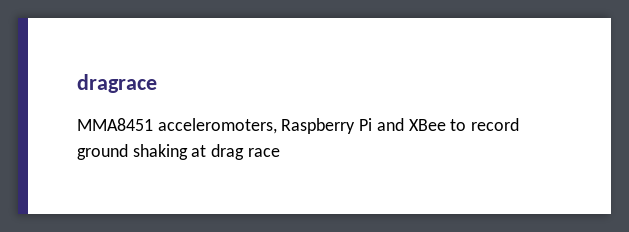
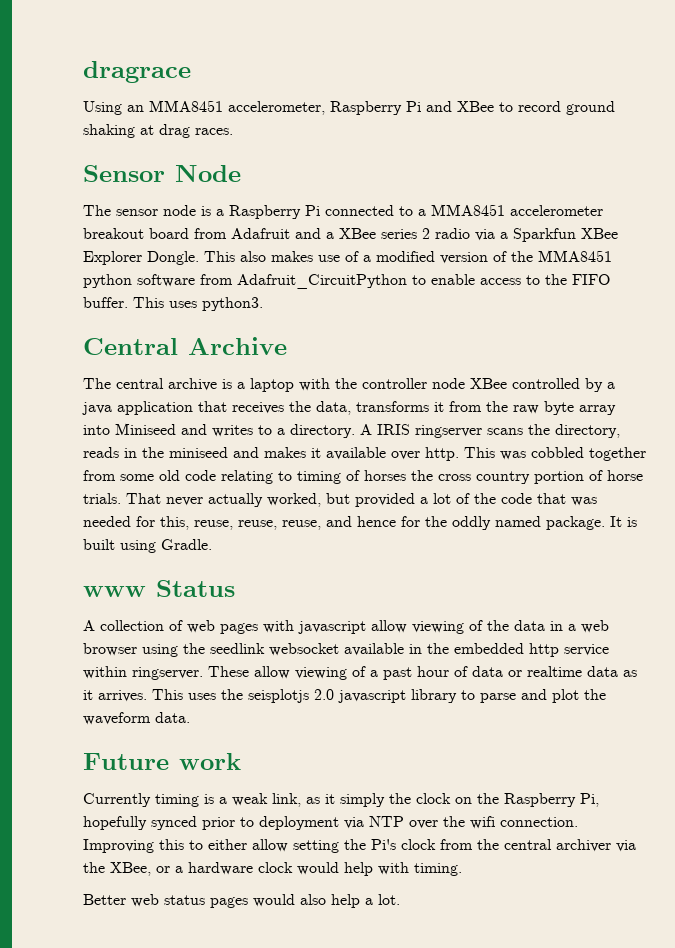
[77,118,277,134] MMA8451 acceleromoters, -> [83,100,325,115] Using an MMA8451 accelerometer,
[247,148,280,157] race -> [195,128,233,135] [83,165,241,182] [83,204,603,219] [83,228,618,242] [83,250,612,265] [83,274,610,289] [83,297,263,311] [83,337,287,355] [83,378,615,392] [82,401,616,415] [83,423,620,438] [83,447,646,461] [83,470,643,484] [83,493,597,507] [83,516,637,530] [83,539,212,553] [83,580,235,597] [83,620,609,634] [83,643,609,657] [83,666,637,680] [83,689,606,703] [83,712,190,725] [83,753,241,770] [83,793,599,807] [83,816,578,830] [83,839,636,853] [83,862,462,876] [83,894,400,908] races. // Sensor Node // The sensor node is a Raspberry Pi connected to a MMA8451 accelerometer breakout board from Adafruit and a XBee series 2 radio via a Sparkfun XBee Explorer Dongle. This also makes use of a modified version of the MMA8451 python software from Adafruit_CircuitPython to enable access to the FIFO buffer. This uses python3. // Central Archive // The central archive is a laptop with the controller node XBee controlled by a java application that receives the data, transforms it from the raw byte array into Miniseed and writes to a directory. A IRIS ringserver scans the directory, reads in the miniseed and makes it available over http. This was cobbled together from some old code relating to timing of horses the cross country portion of horse trials. That never actually worked, but provided a lot of the code that was needed for this, reuse, reuse, reuse, and hence for the oddly named package. It is built using Gradle. // www Status // A collection of web pages with javascript allow viewing of the data in a web browser using the seedlink websocket available in the embedded http service within ringserver. These allow viewing of a past hour of data or realtime data as it arrives. This uses the seisplotjs 2.0 javascript library to parse and plot the waveform data. // Future work // Currently timing is a weak link, as it simply the clock on the Raspberry Pi, hopefully synced prior to deployment via NTP over the wifi connection. Improving this to either allow setting the Pi's clock from the central archiver via the XBee, or a hardware clock would help with timing. // Better web status pages would also help a lot.

